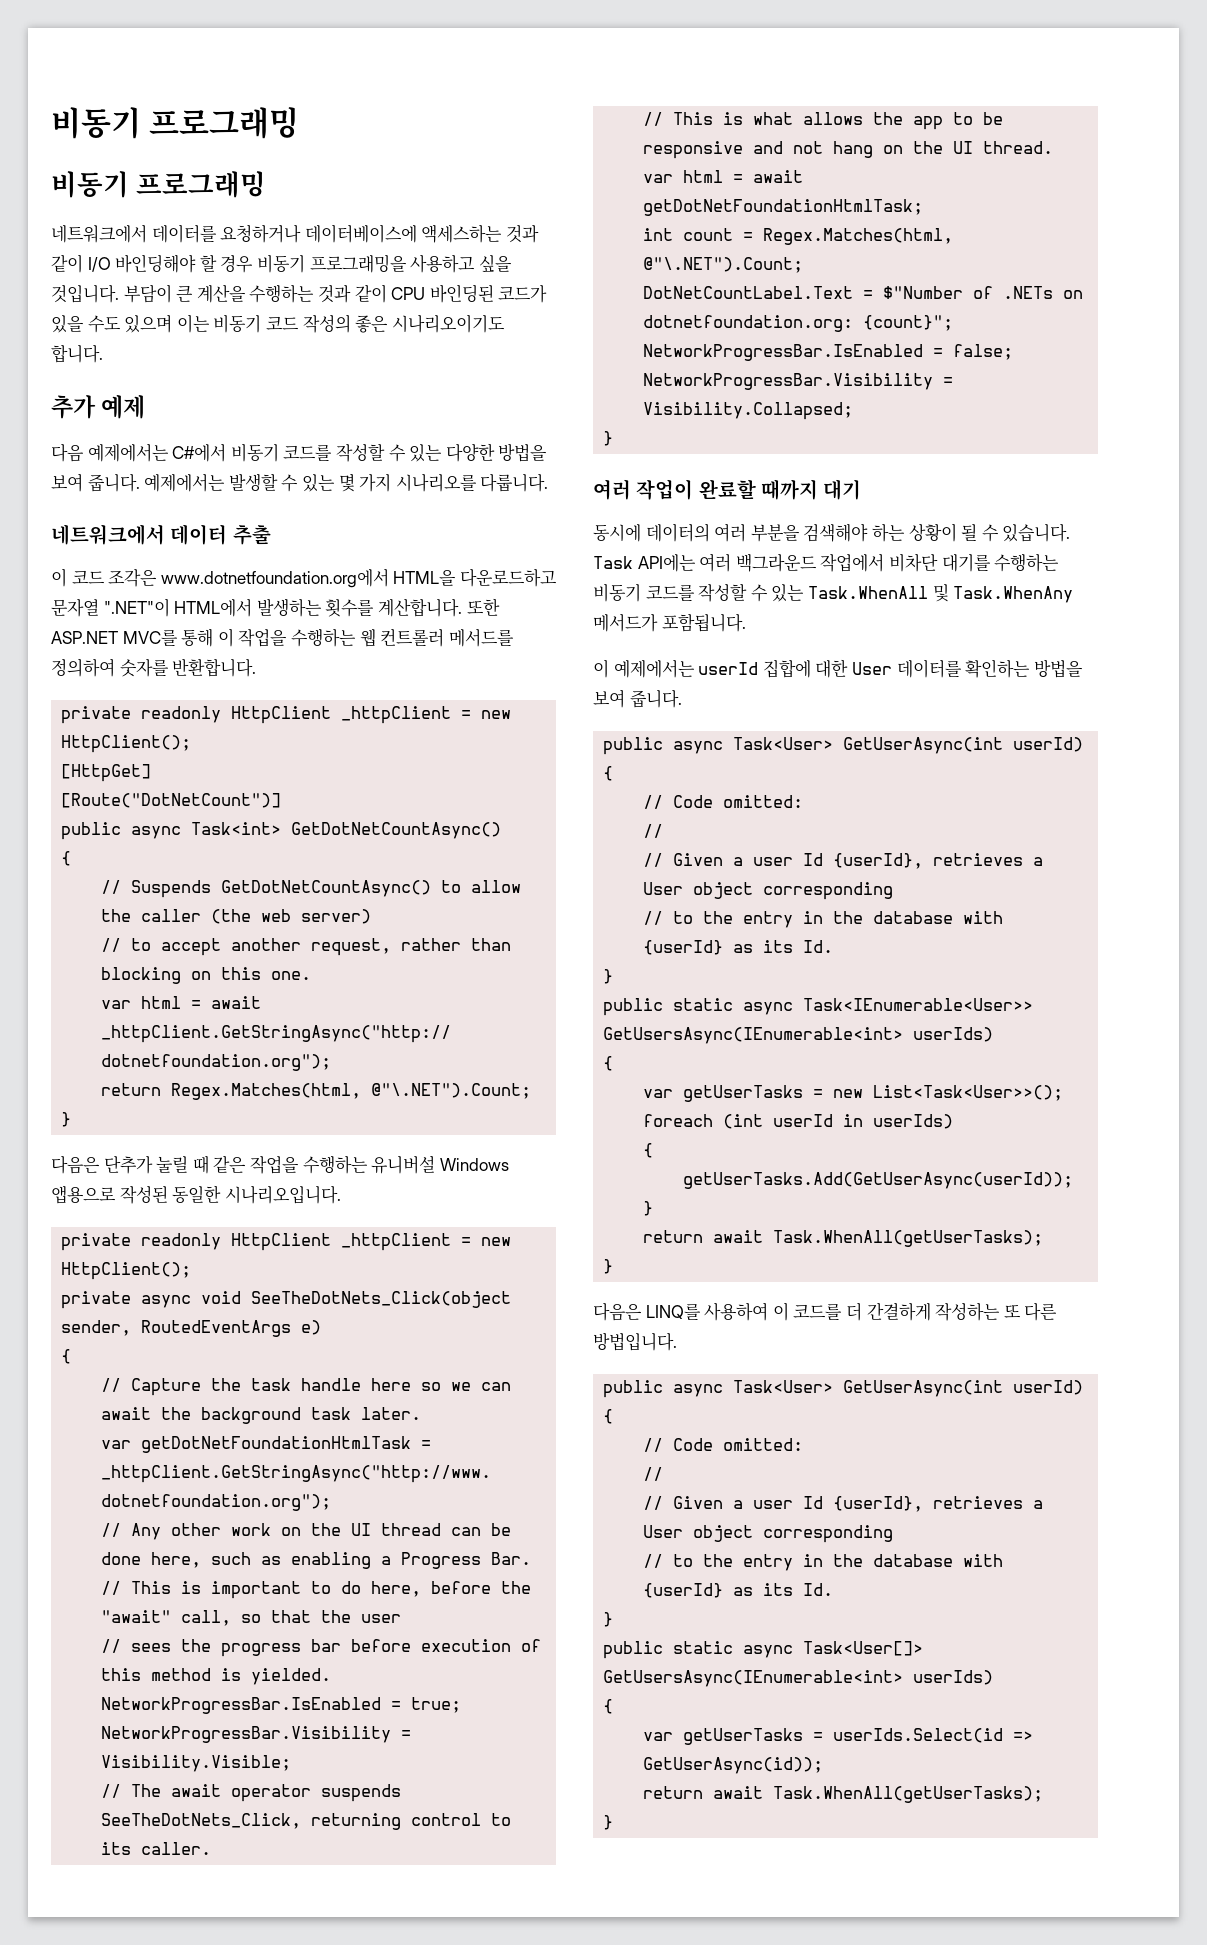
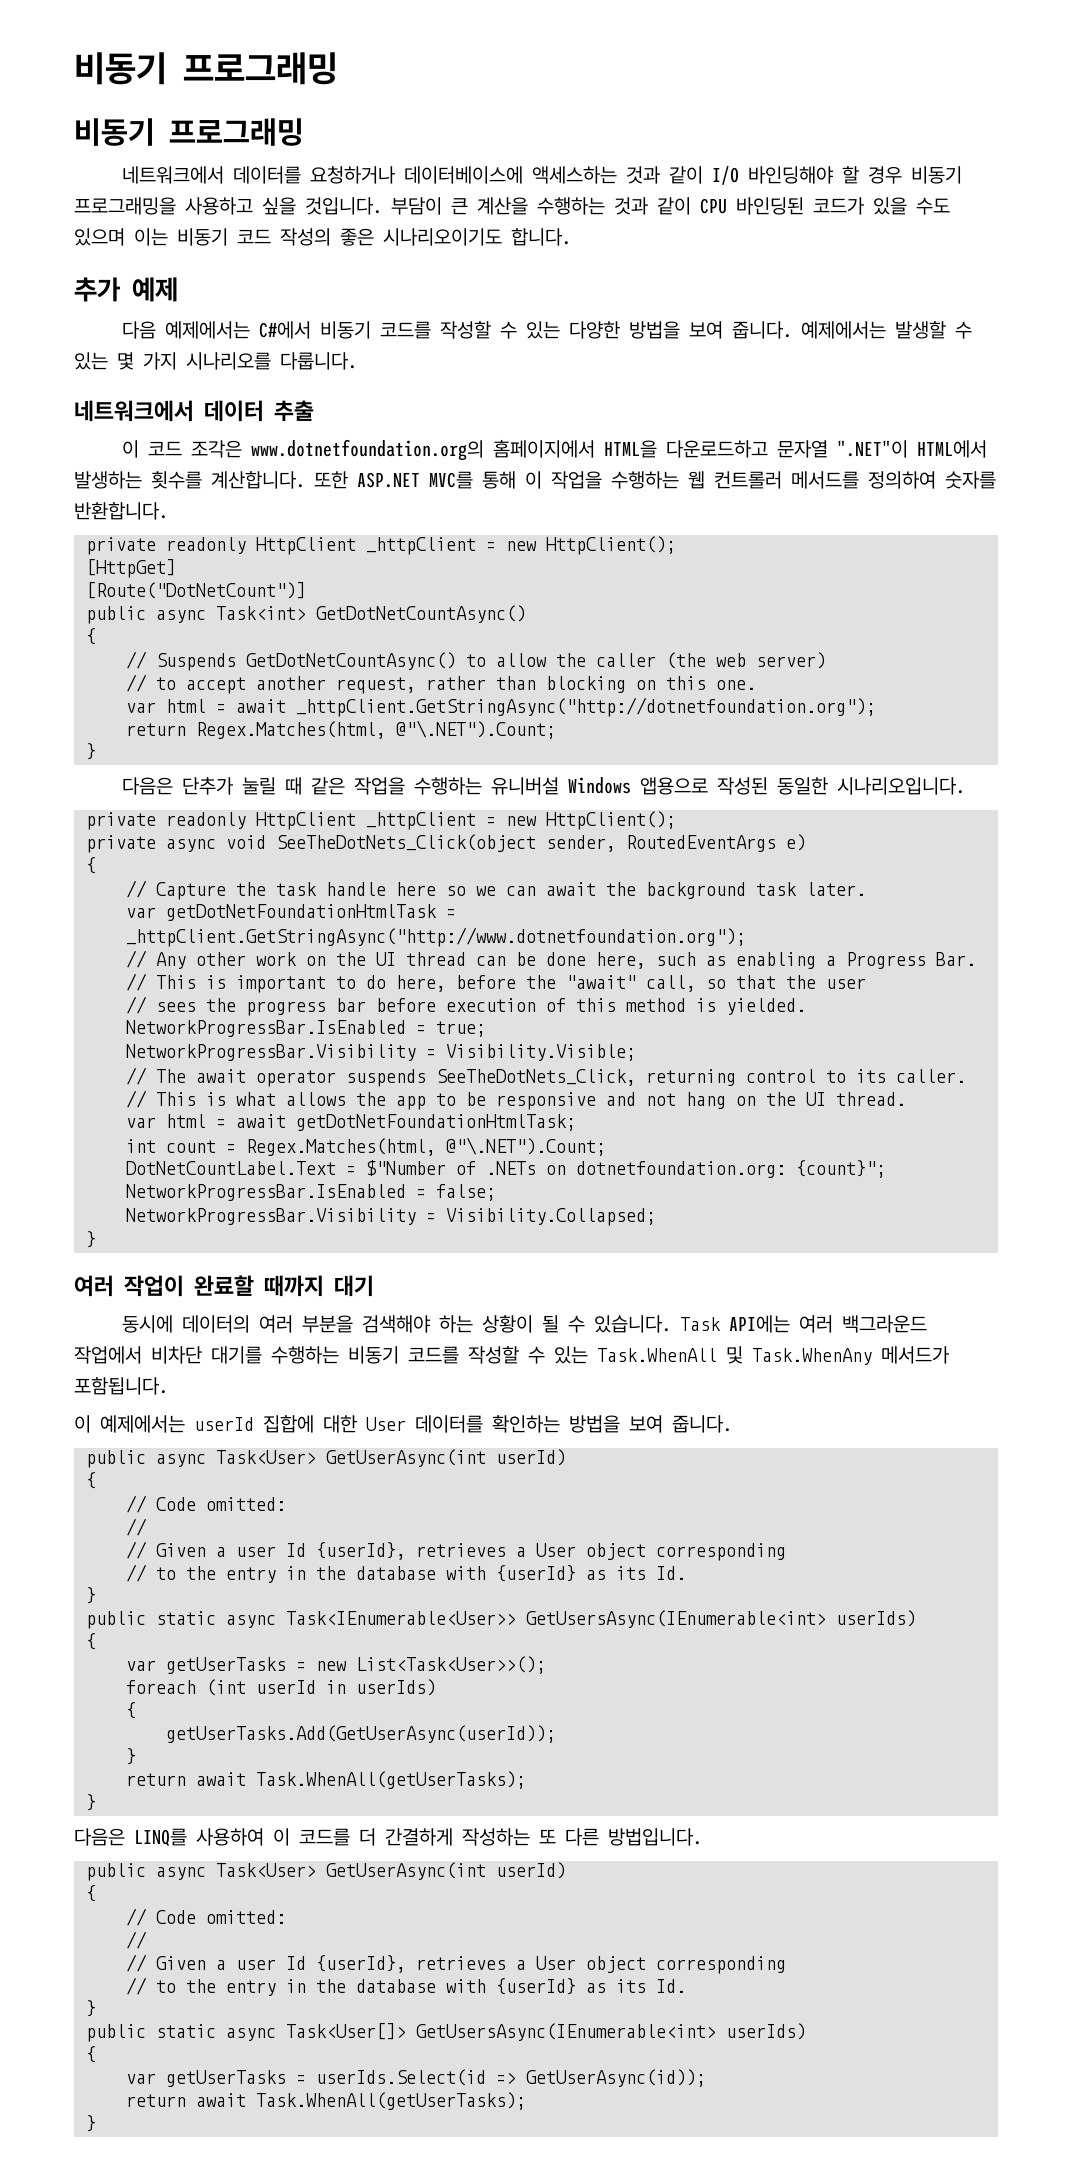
[160,568,389,588] www.dotnetfoundation.org에서 -> [250,439,595,461] www.dotnetfoundation.org의 홈페이지에서

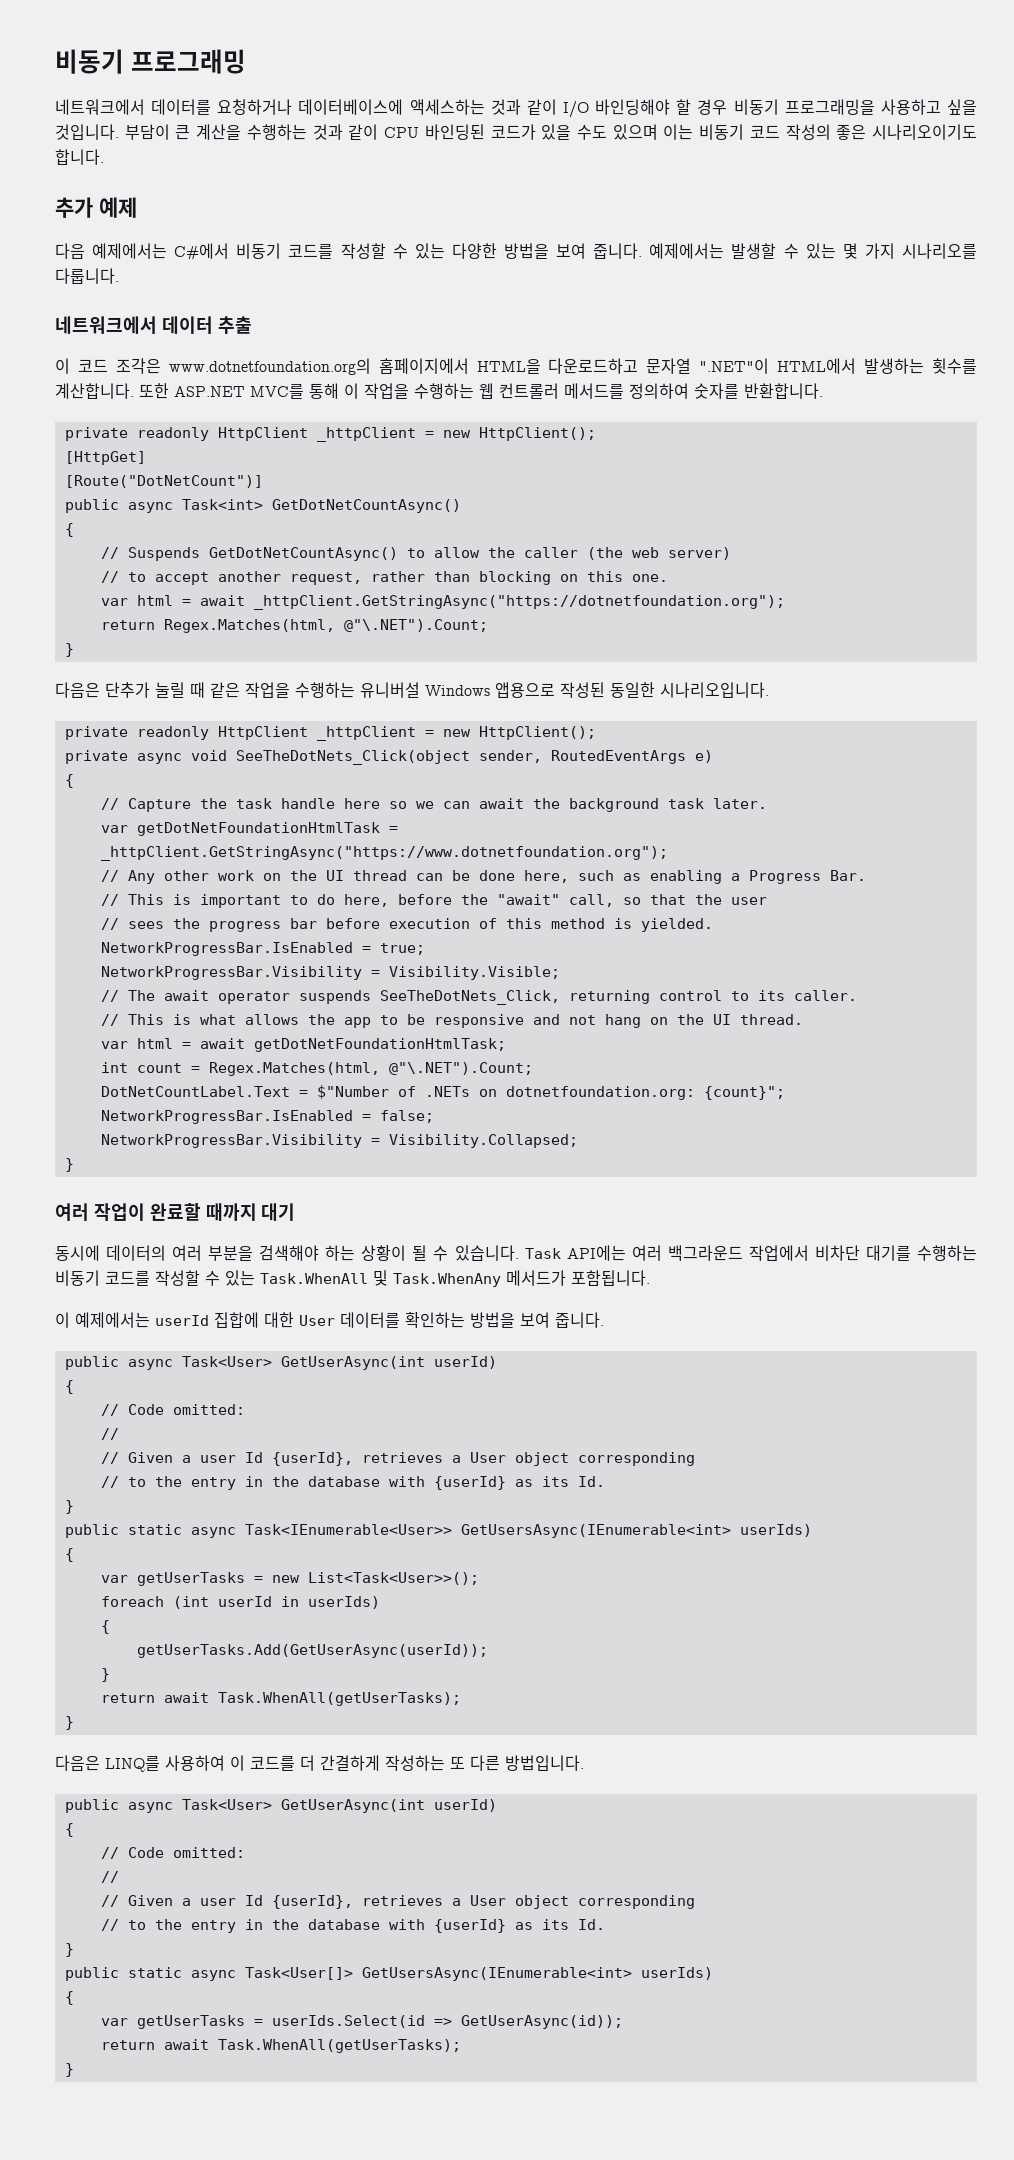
[74,52,338,85] [74,118,304,146] 비동기 프로그래밍 // 비동기 프로그래밍 -> [55,49,246,74] 비동기 프로그래밍
[296,697,876,717] _httpClient.GetStringAsync("http://dotnetfoundation.org"); -> [253,595,785,610] _httpClient.GetStringAsync("https://dotnetfoundation.org");
[126,927,746,947] _httpClient.GetStringAsync("http://www.dotnetfoundation.org"); -> [100,846,668,861] _httpClient.GetStringAsync("https://www.dotnetfoundation.org");

